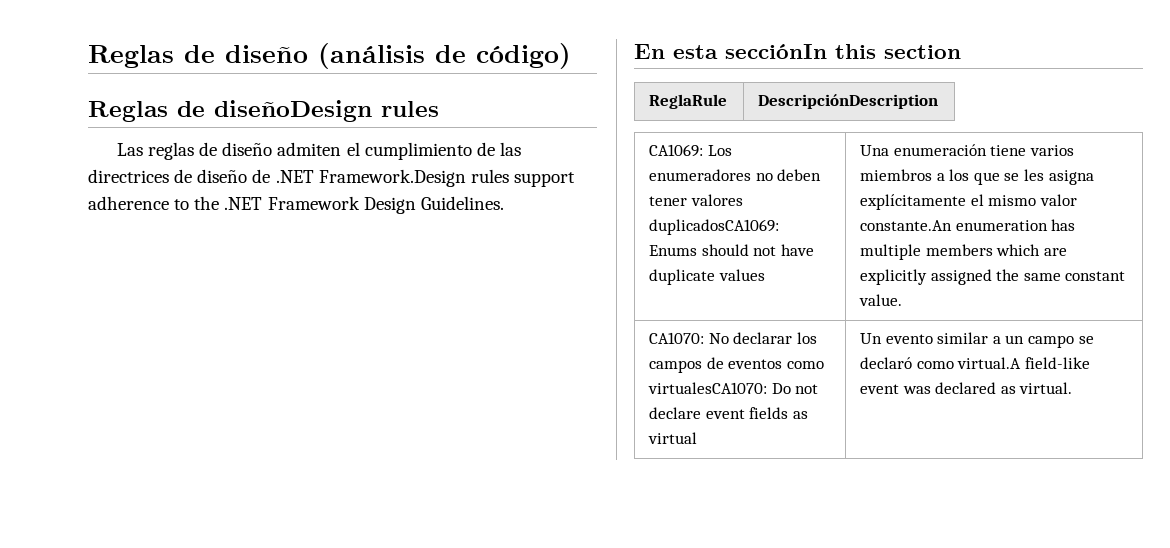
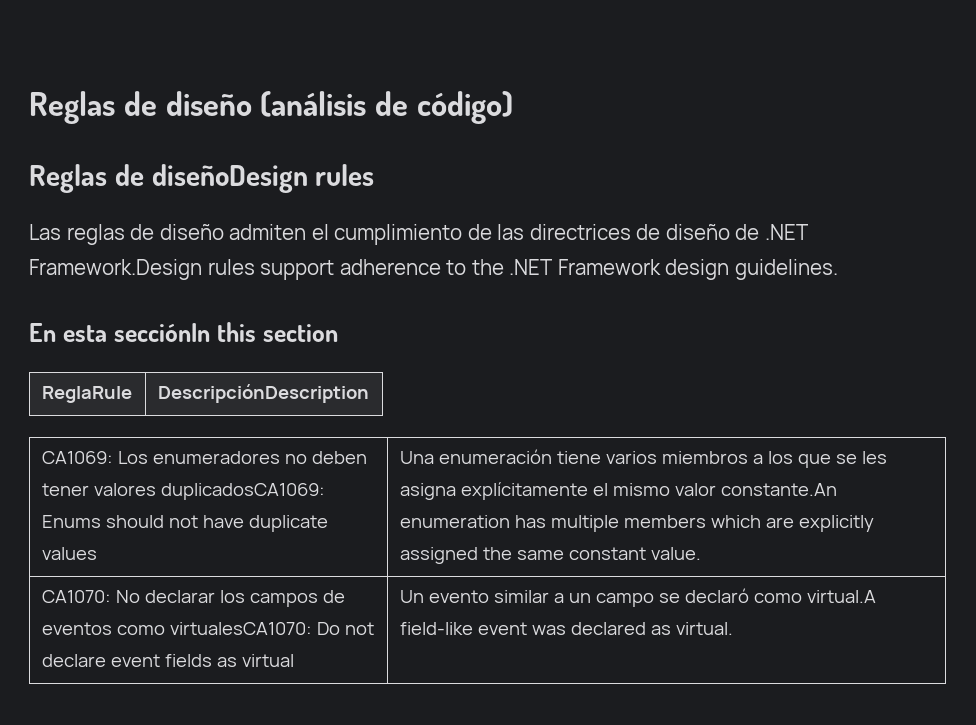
[363,196,504,214] Design Guidelines. -> [665,259,838,280] design guidelines.

